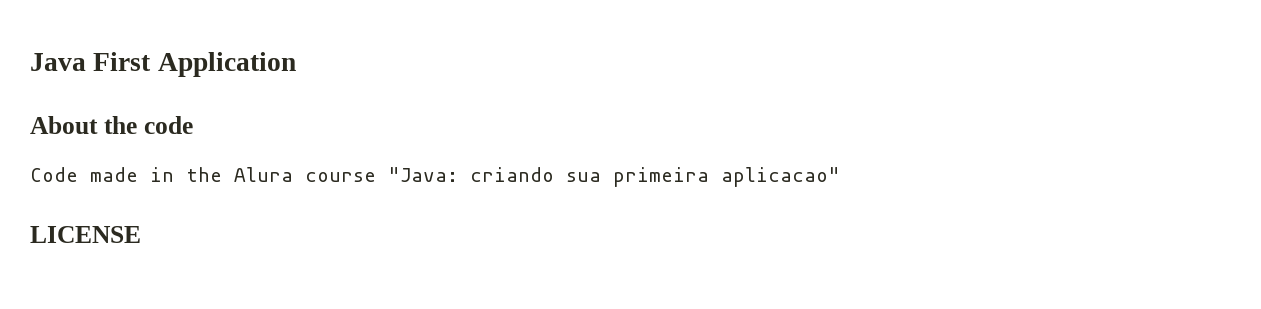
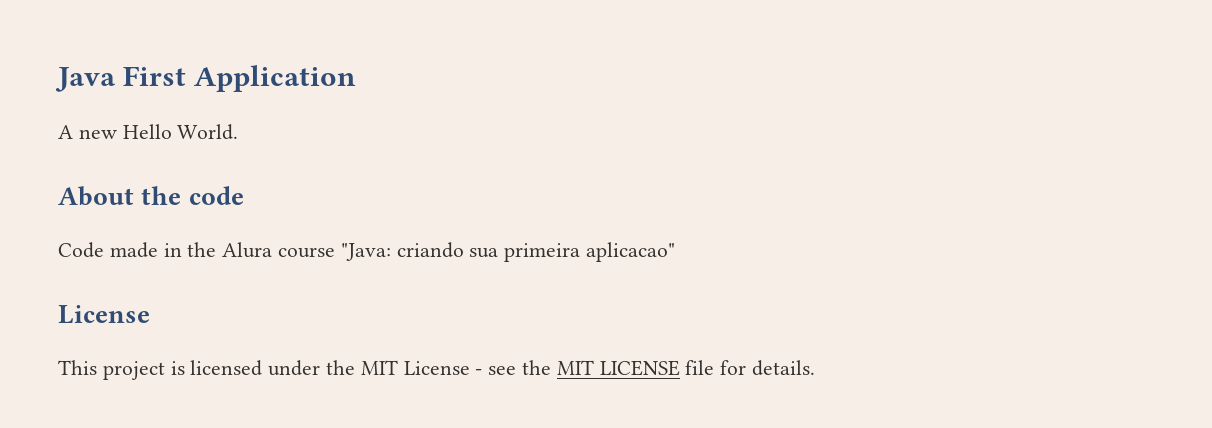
(296, 64) none -> [58,124,239,140] // A new Hello World.
[30,226,141,243] LICENSE -> [58,305,150,324] [58,360,816,380] License // This project is licensed under the MIT License - see the MIT LICENSE file for details.

